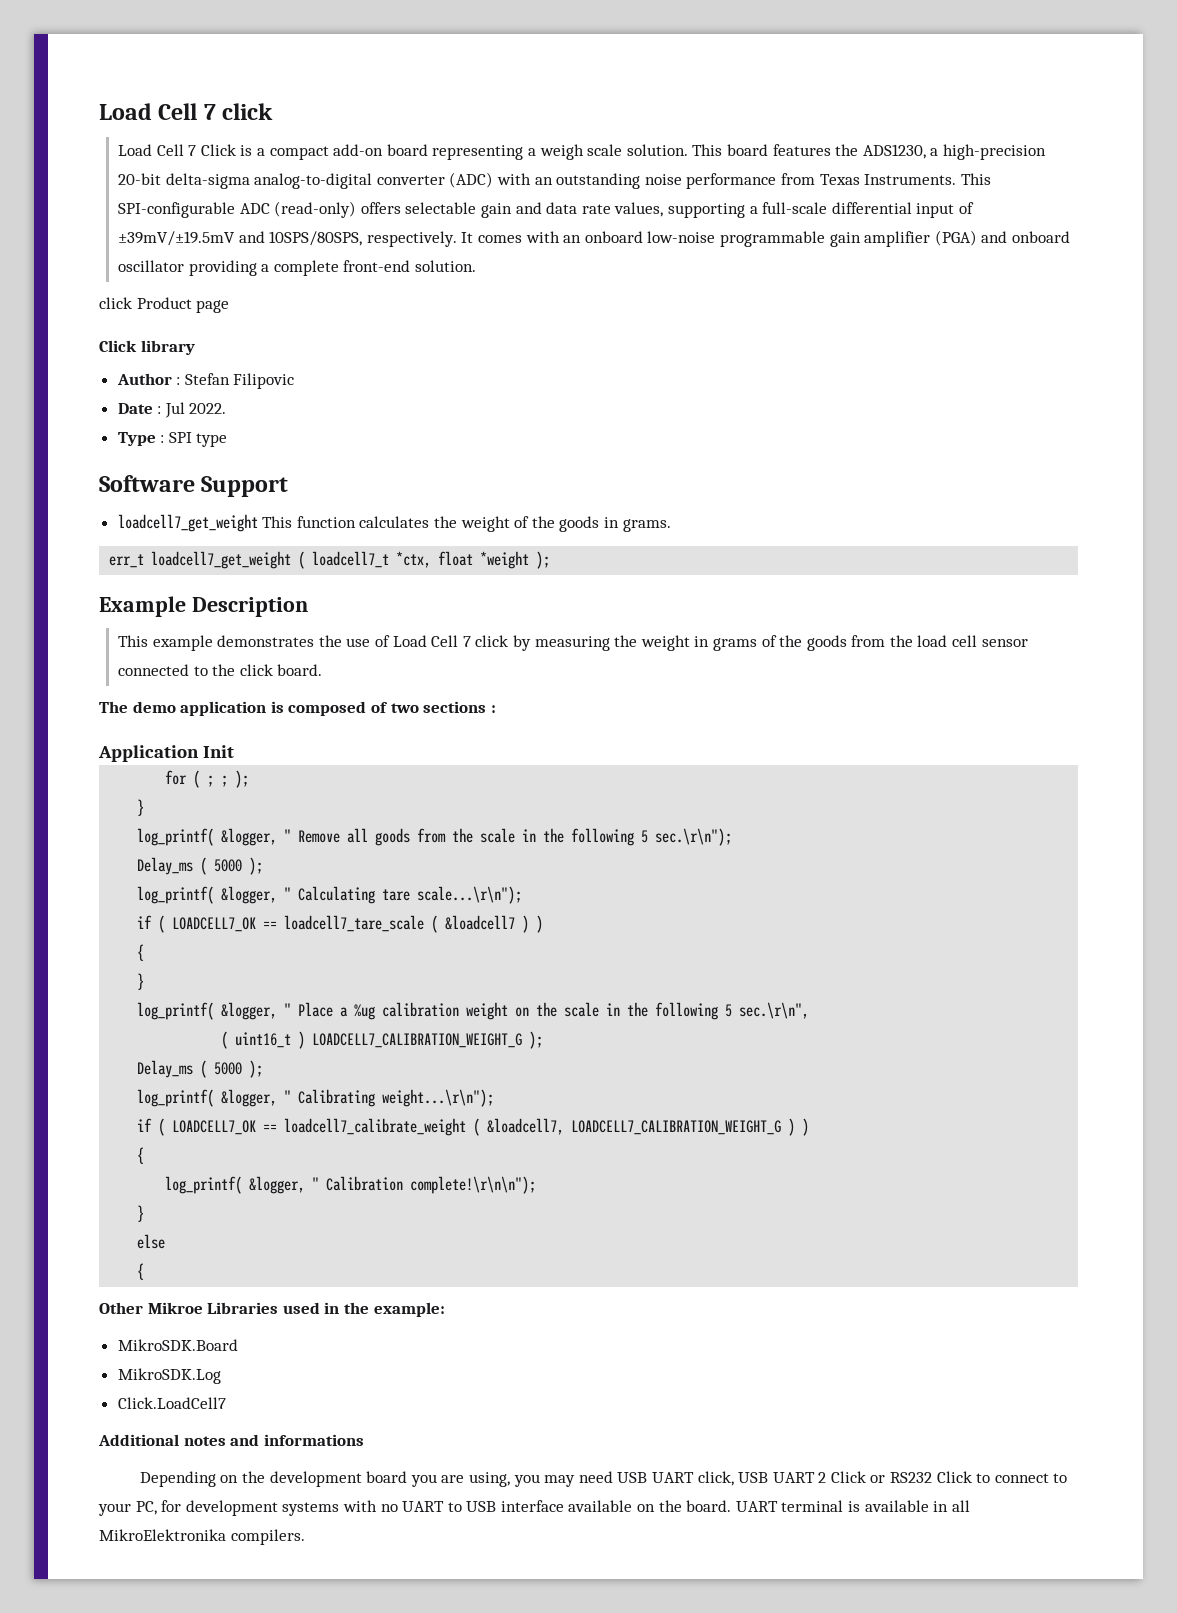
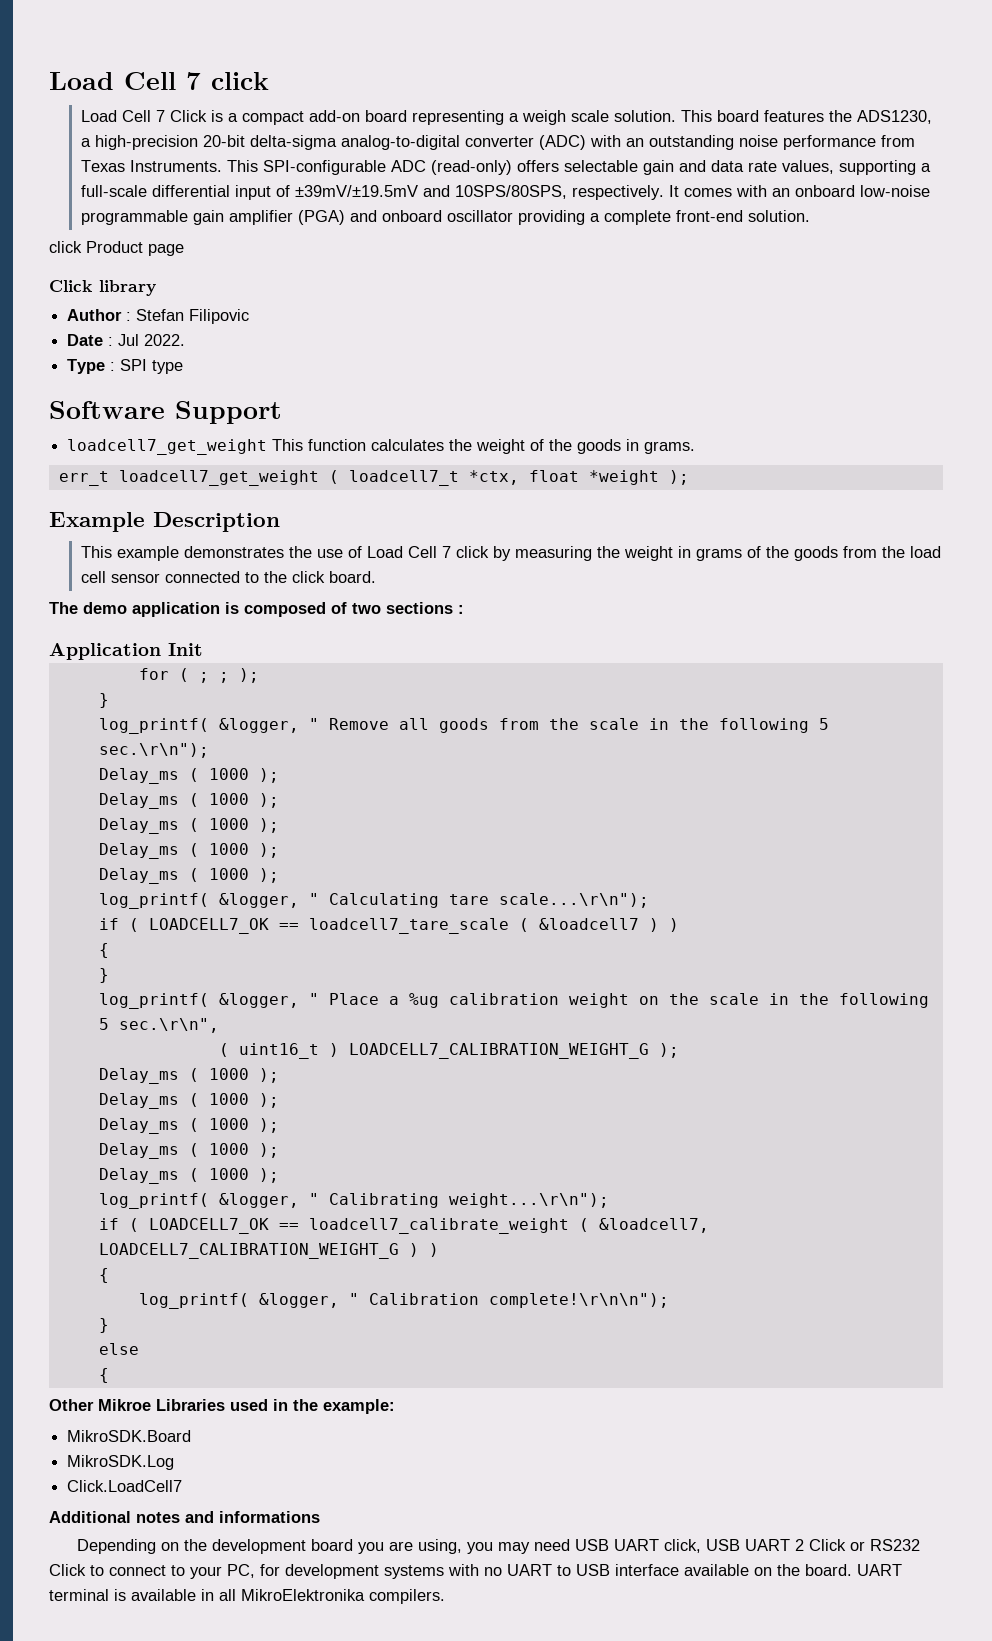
[214,859,243,872] 5000 -> [208,768,279,783] [98,793,279,809] [98,818,279,834] [98,843,279,859] [98,868,249,884] 1000 ); // Delay_ms ( 1000 ); // Delay_ms ( 1000 ); // Delay_ms ( 1000 ); // Delay_ms ( 1000
[214,1062,243,1075] 5000 -> [208,1068,279,1083] [98,1093,279,1109] [98,1118,279,1134] [98,1143,279,1159] [98,1168,249,1184] 1000 ); // Delay_ms ( 1000 ); // Delay_ms ( 1000 ); // Delay_ms ( 1000 ); // Delay_ms ( 1000

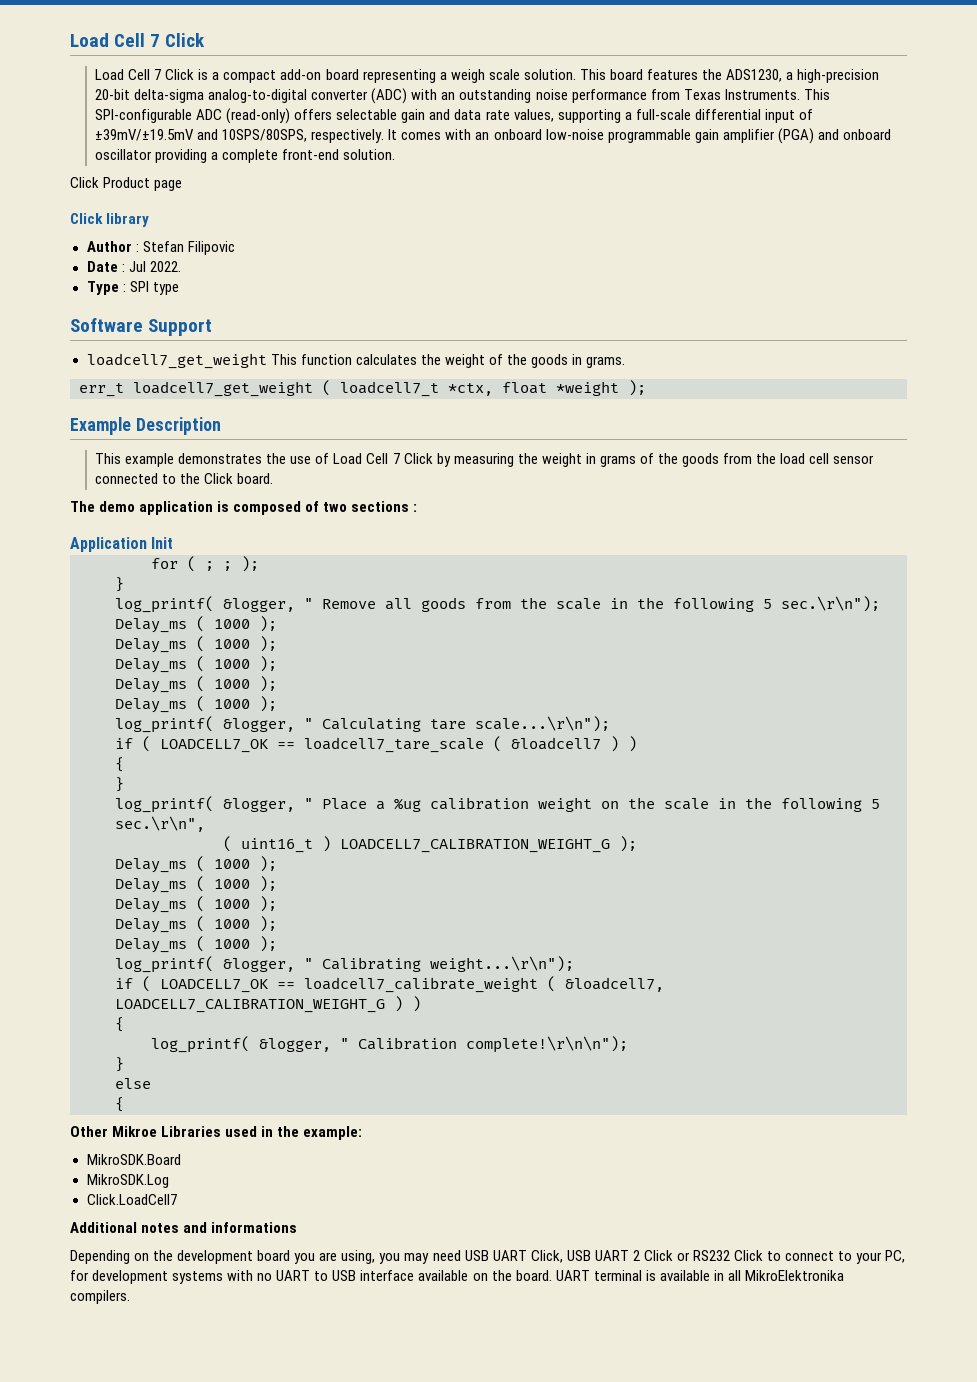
[49,72,269,90] Load Cell 7 click -> [70,33,206,47] Load Cell 7 Click
[49,241,82,253] click -> [70,177,99,188] Click
[455,546,489,558] click -> [403,453,433,464] Click
[291,571,325,583] click -> [204,473,234,484] Click
[664,1539,702,1553] click, -> [530,1250,563,1263] Click,

